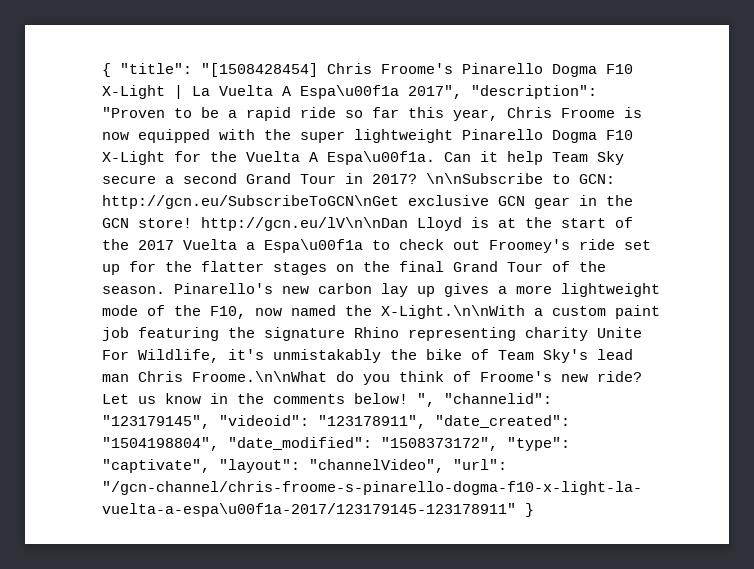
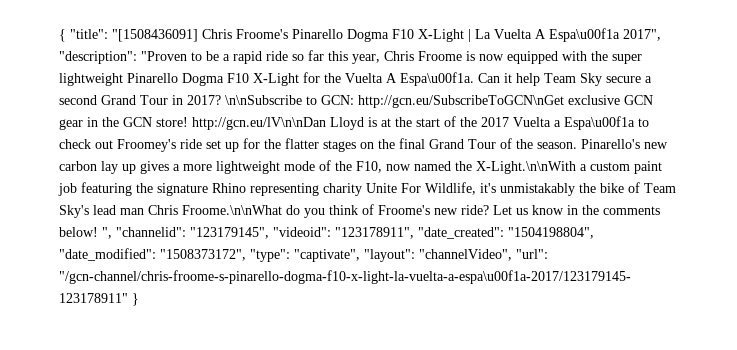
[201,63,318,77] "[1508428454] -> [112,29,198,42] "[1508436091]

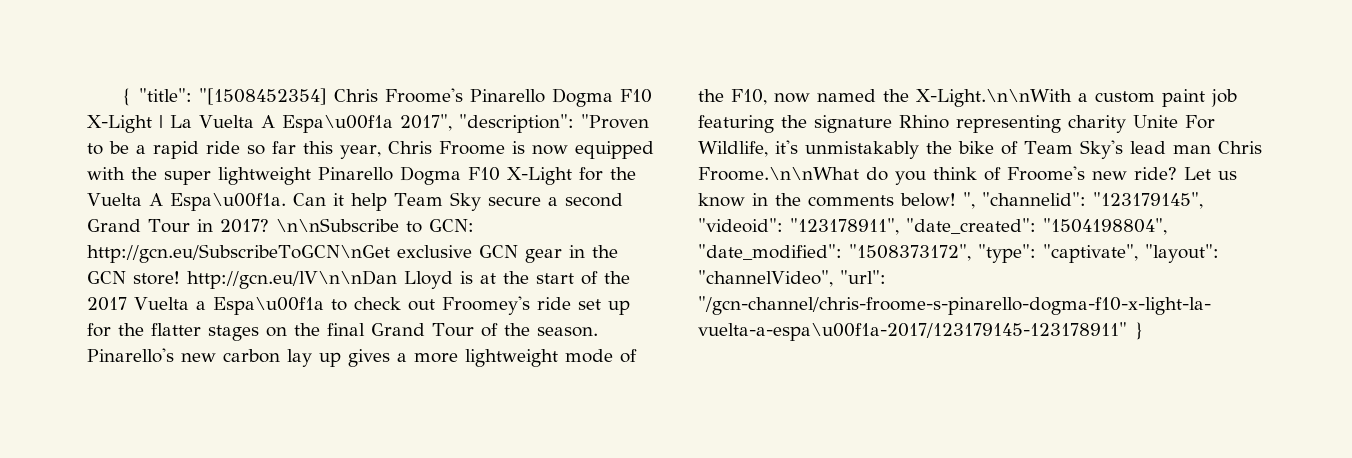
[112,29,198,42] "[1508436091] -> [198,88,327,105] "[1508452354]

